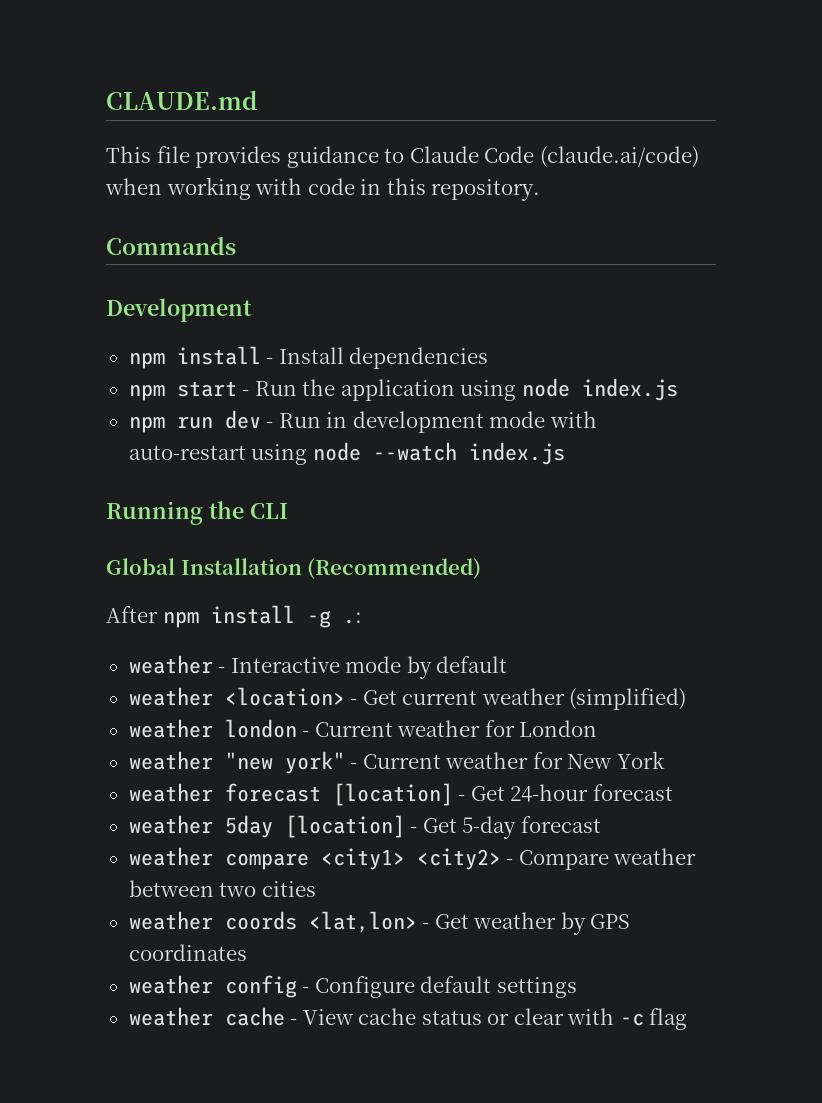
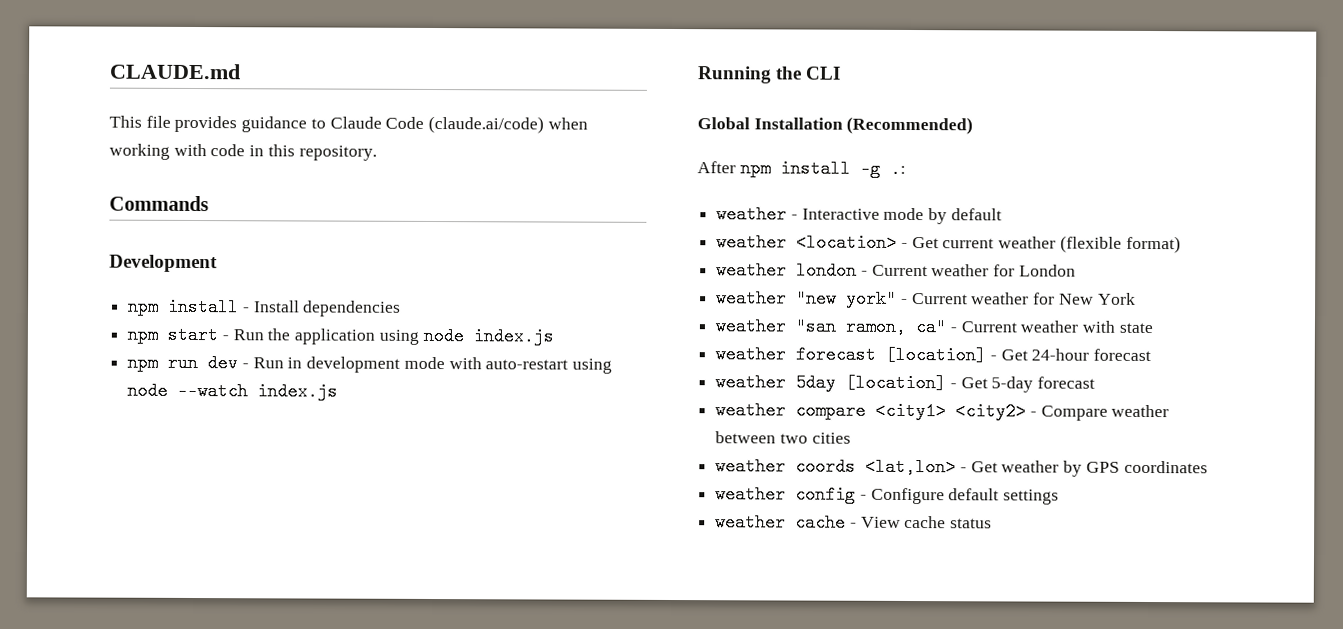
[569,688,687,710] (simplified) -> [1059,235,1181,254] (flexible format)
(665, 760) none -> [715,317,1153,337] // weather "san ramon, ca" - Current weather with state
[487,1008,688,1030] or clear with -c flag -> (993, 523) none

